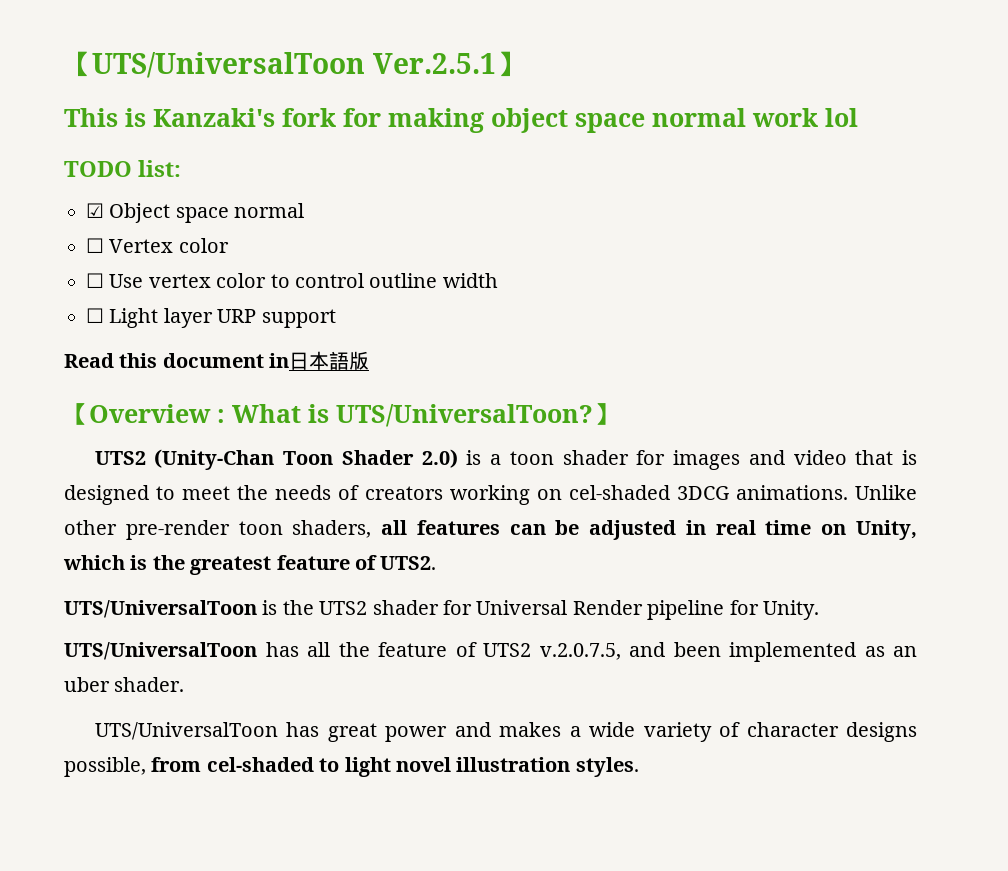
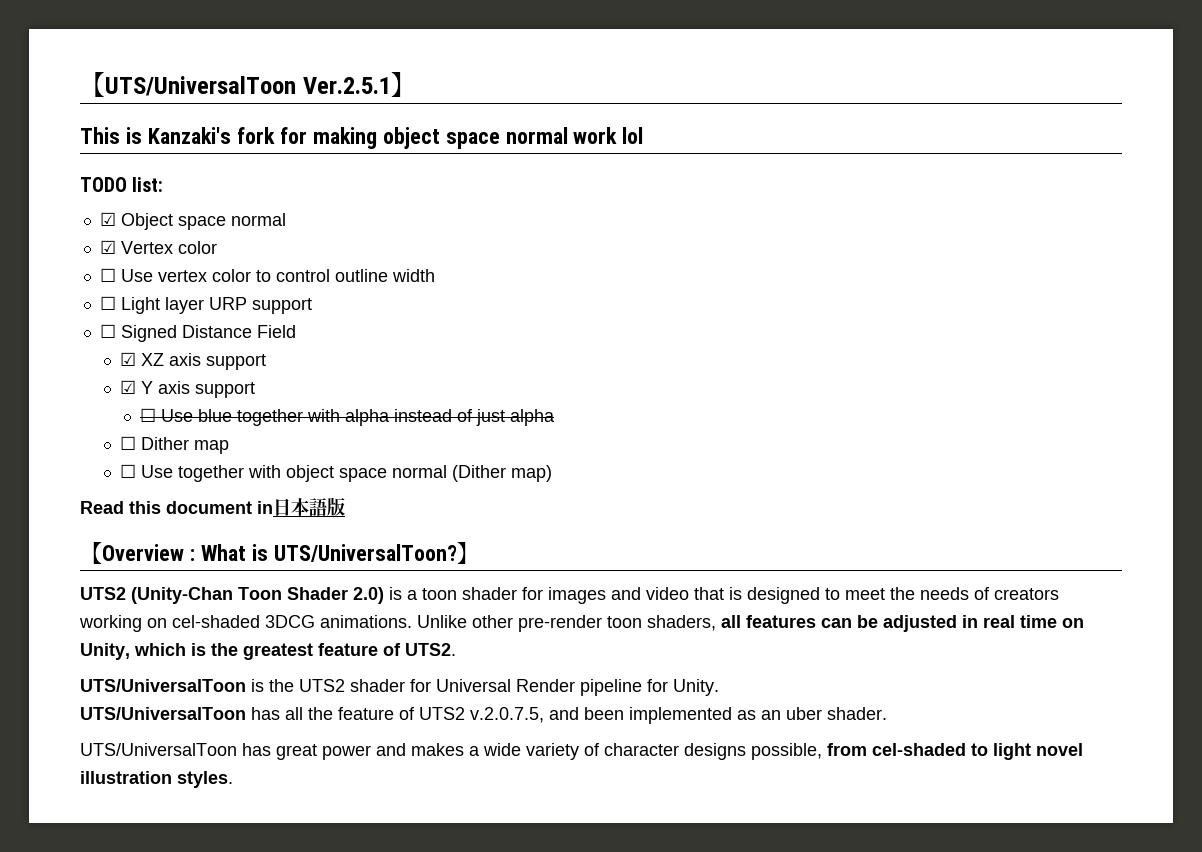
[86,238,104,253] ☐ -> [99,240,116,254] ☑
(336, 318) none -> [99,324,296,342] [119,352,266,370] [119,380,255,398] [139,408,555,426] [119,436,229,454] [119,464,552,482] // ☐ Signed Distance Field // ☑ XZ axis support // ☑ Y axis support // ☐ Use blue together with alpha instead of just alpha // ☐ Dither map // ☐ Use together with object space normal (Dither map)

